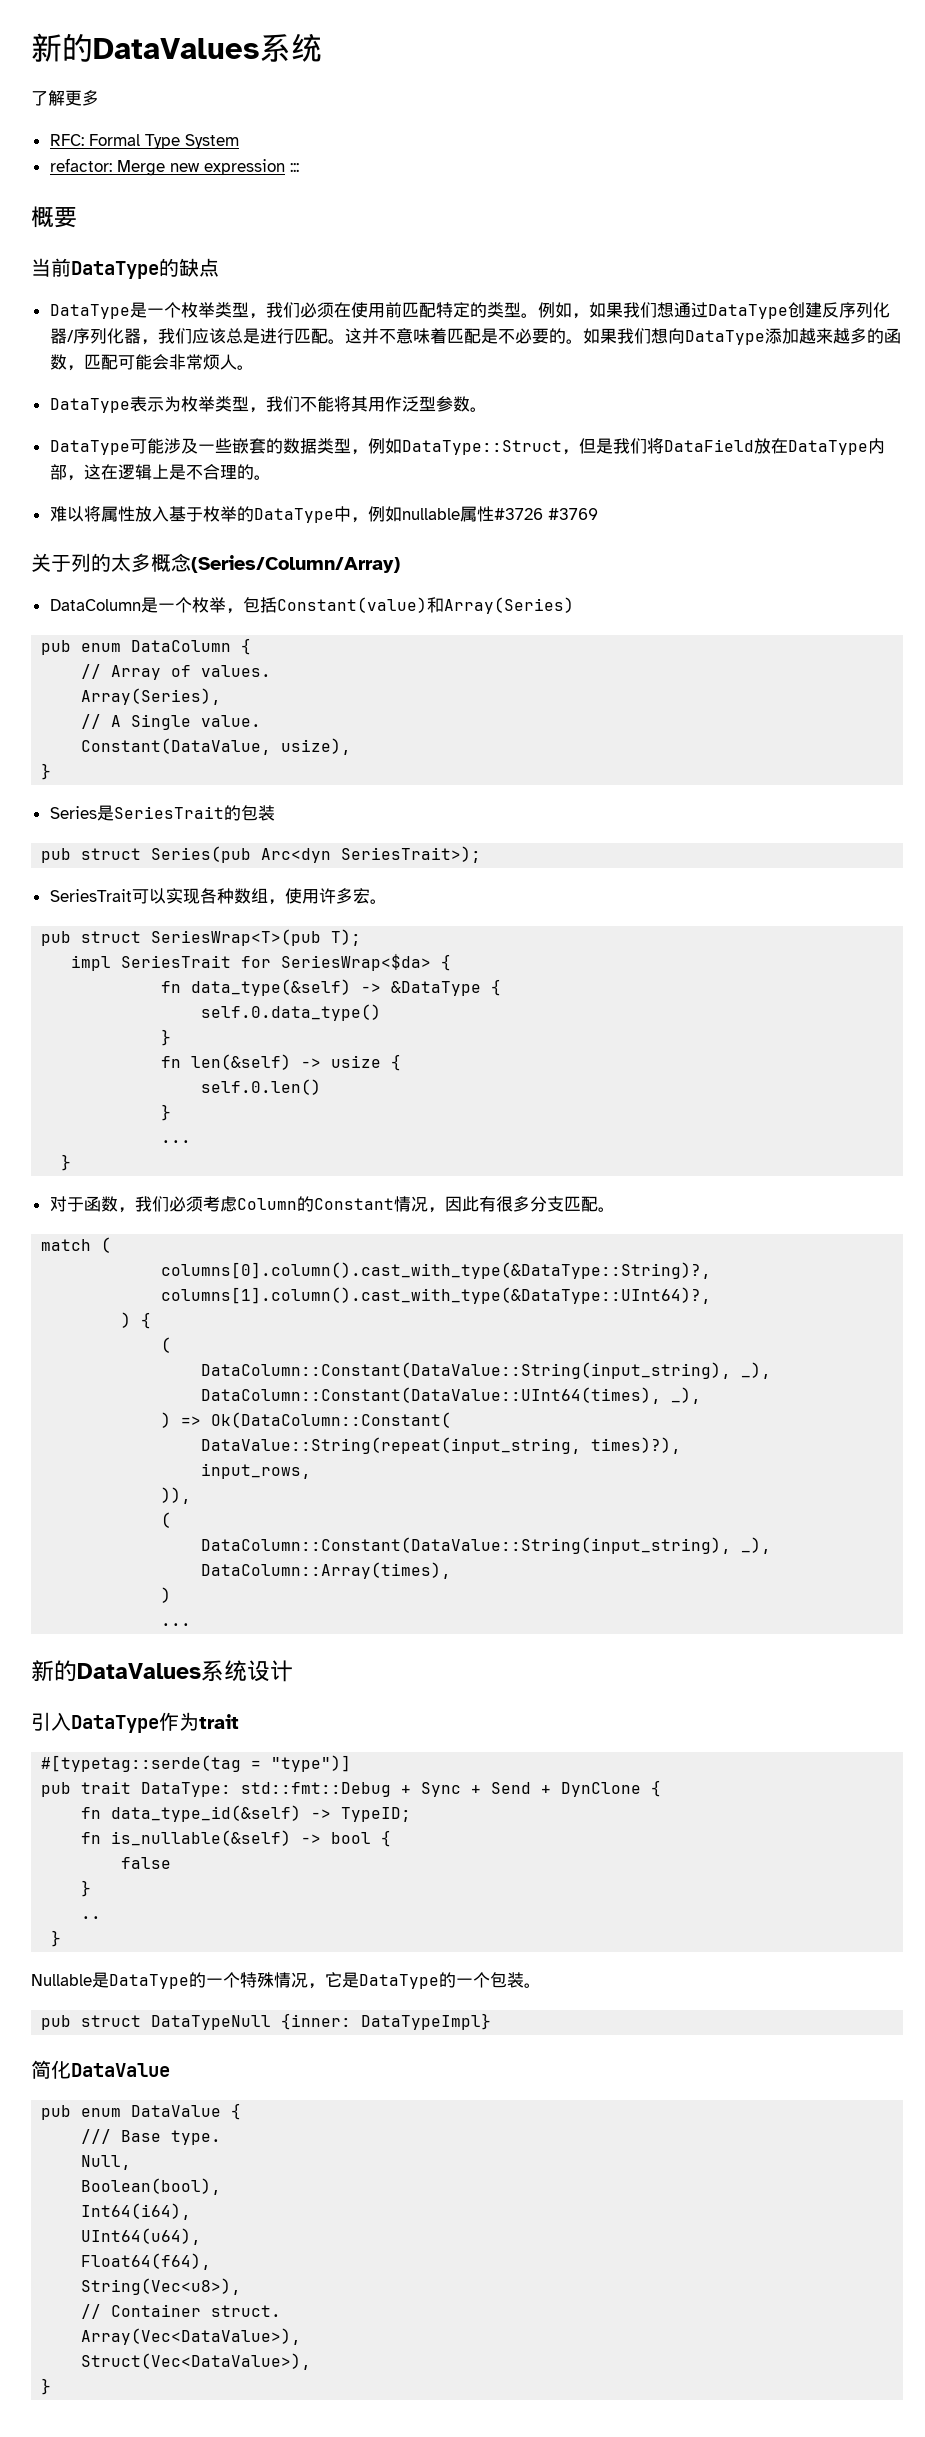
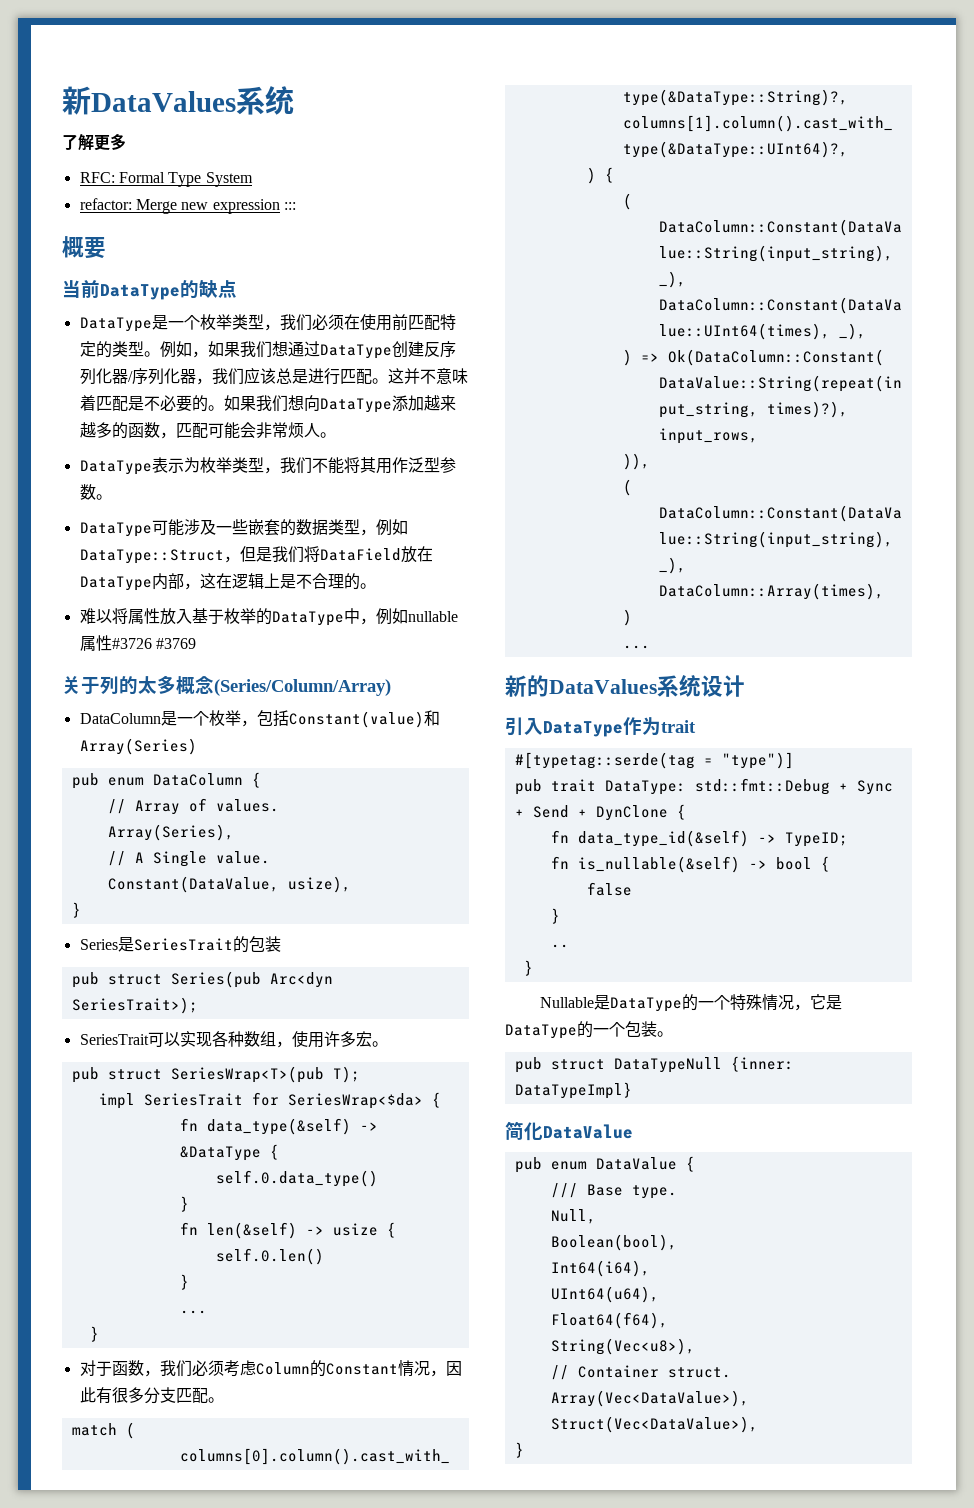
[31,33,93,62] 新的 -> [62,86,91,115] 新

